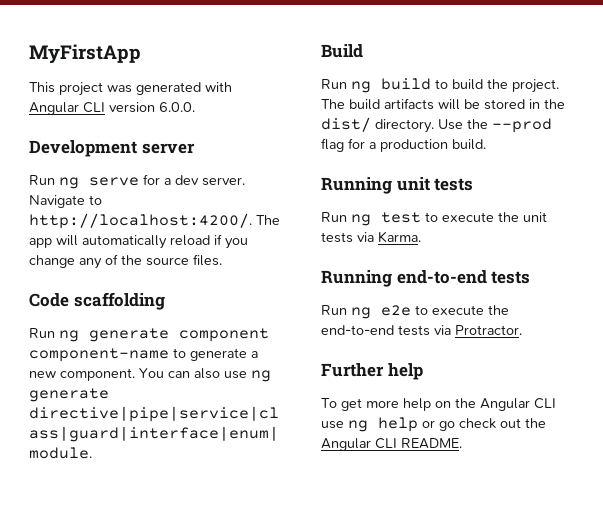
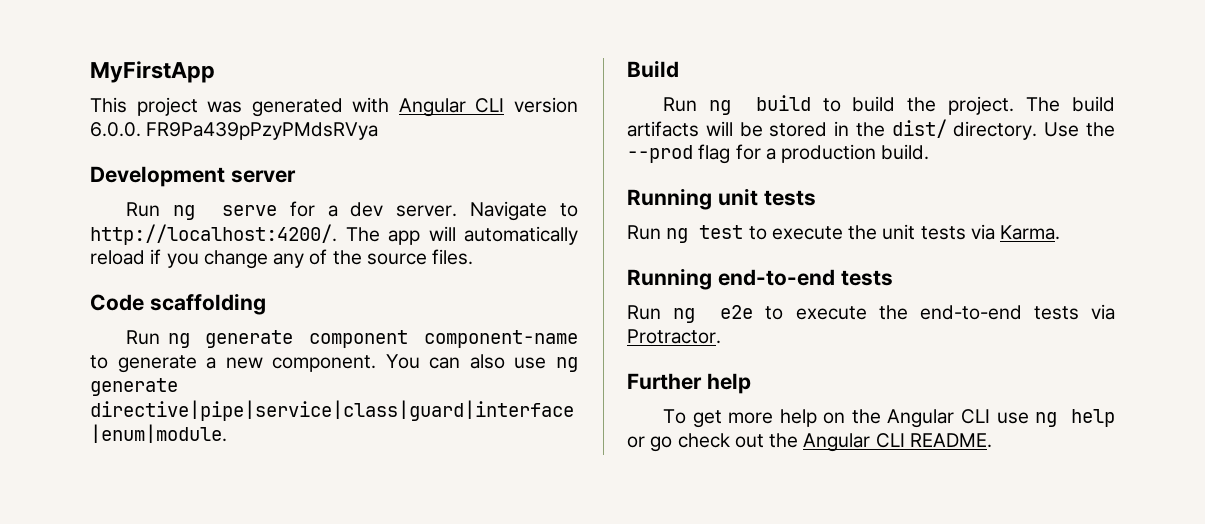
(195, 107) none -> [146,122,379,140] FR9Pa439pPzyPMdsRVya

